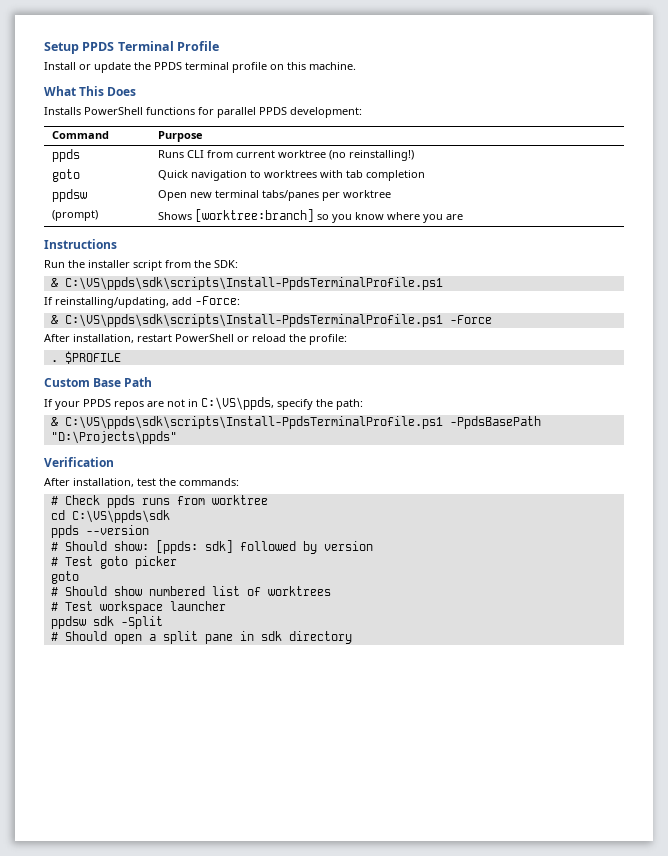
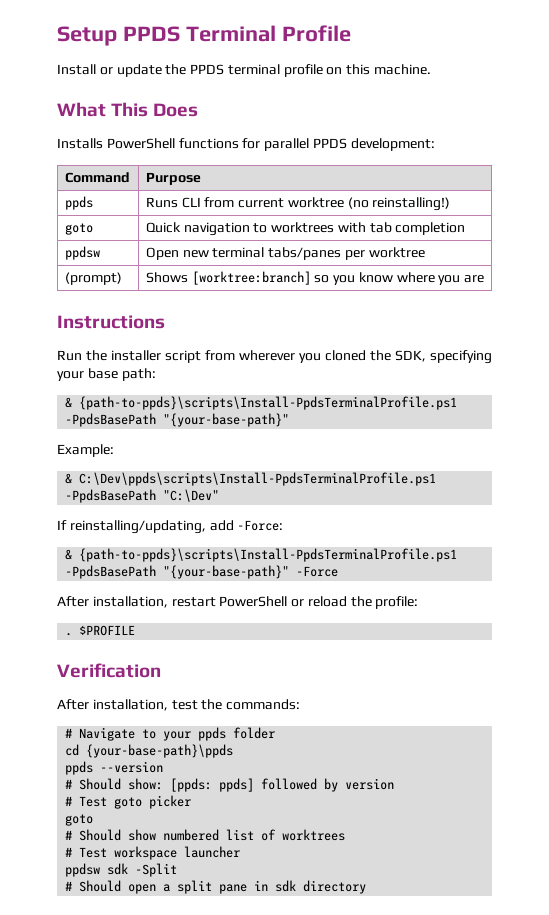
[194,260,238,268] [50,277,443,290] the SDK: // & C:\VS\ppds\sdk\scripts\Install-PpdsTerminalProfile.ps1 -> [239,350,492,364] [57,368,156,381] [65,396,458,410] [65,413,290,427] [57,444,114,457] [65,472,437,486] [65,489,220,503] wherever you cloned the SDK, specifying your base path: // & {path-to-ppds}\scripts\Install-PpdsTerminalProfile.ps1 -PpdsBasePath "{your-base-path}" // Example: // & C:\Dev\ppds\scripts\Install-PpdsTerminalProfile.ps1 -PpdsBasePath "C:\Dev"
[64,314,443,327] C:\VS\ppds\sdk\scripts\Install-PpdsTerminalProfile.ps1 -> [79,548,458,562] [65,565,290,579] {path-to-ppds}\scripts\Install-PpdsTerminalProfile.ps1 -PpdsBasePath "{your-base-path}"
[44,377,153,387] [44,397,363,410] [50,416,541,429] [50,431,177,444] // Custom Base Path // If your PPDS repos are not in C:\VS\ppds, specify the path: // & C:\VS\ppds\sdk\scripts\Install-PpdsTerminalProfile.ps1 -PpdsBasePath "D:\Projects\ppds" -> (136, 630) none
[64,495,268,508] Check ppds runs from worktree -> [79,727,276,741] Navigate to your ppds folder
[71,510,170,523] C:\VS\ppds\sdk -> [86,744,234,758] {your-base-path}\ppds
[204,540,233,553] sdk] -> [219,778,255,792] ppds]

